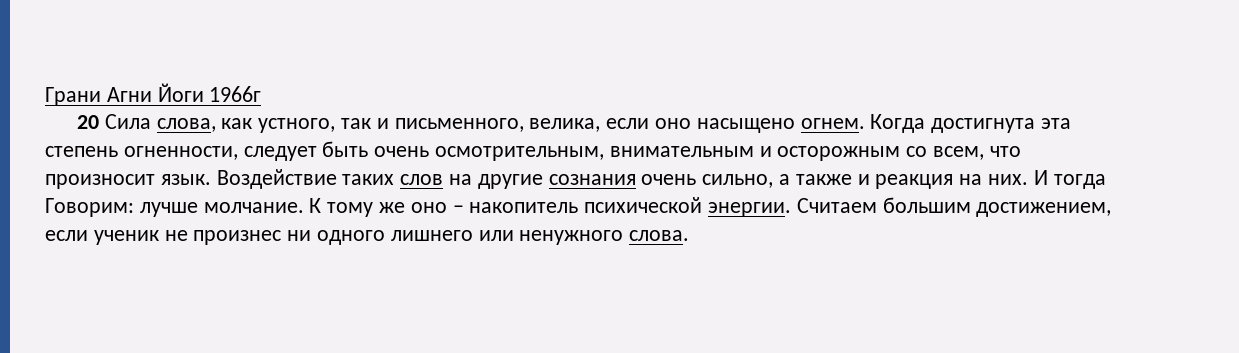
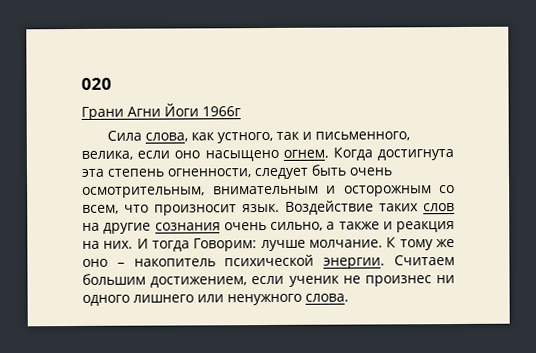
(45, 96) none -> [81,77,112,90] 020 //
[76,115,99,129] 20 -> (241, 111) none

